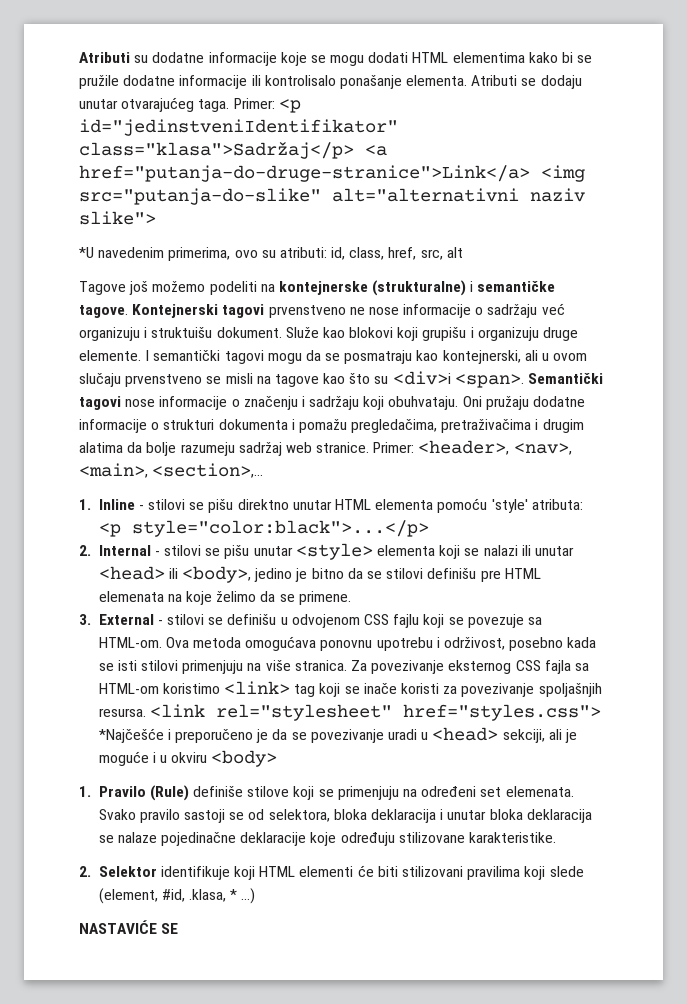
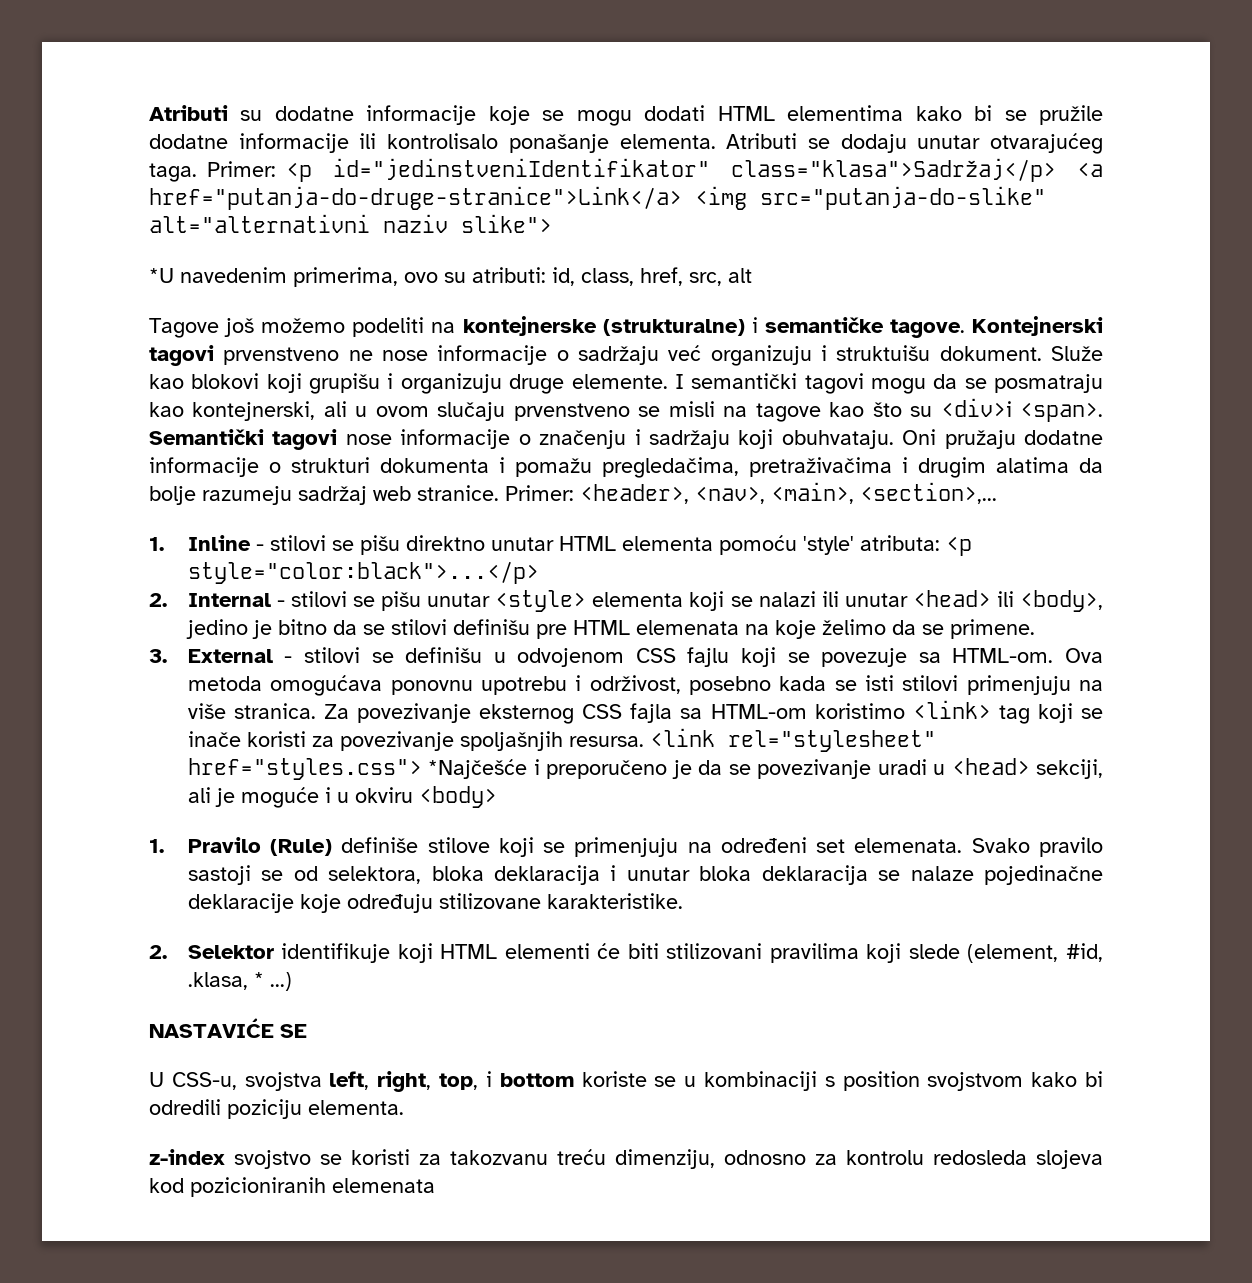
(179, 928) none -> [149,1071,1103,1092] [149,1099,404,1119] [149,1149,1103,1169] [149,1177,435,1197] // U CSS-u, svojstva left, right, top, i bottom koriste se u kombinaciji s position svojstvom kako bi odredili poziciju elementa. // z-index svojstvo se koristi za takozvanu treću dimenziju, odnosno za kontrolu redosleda slojeva kod pozicioniranih elemenata

